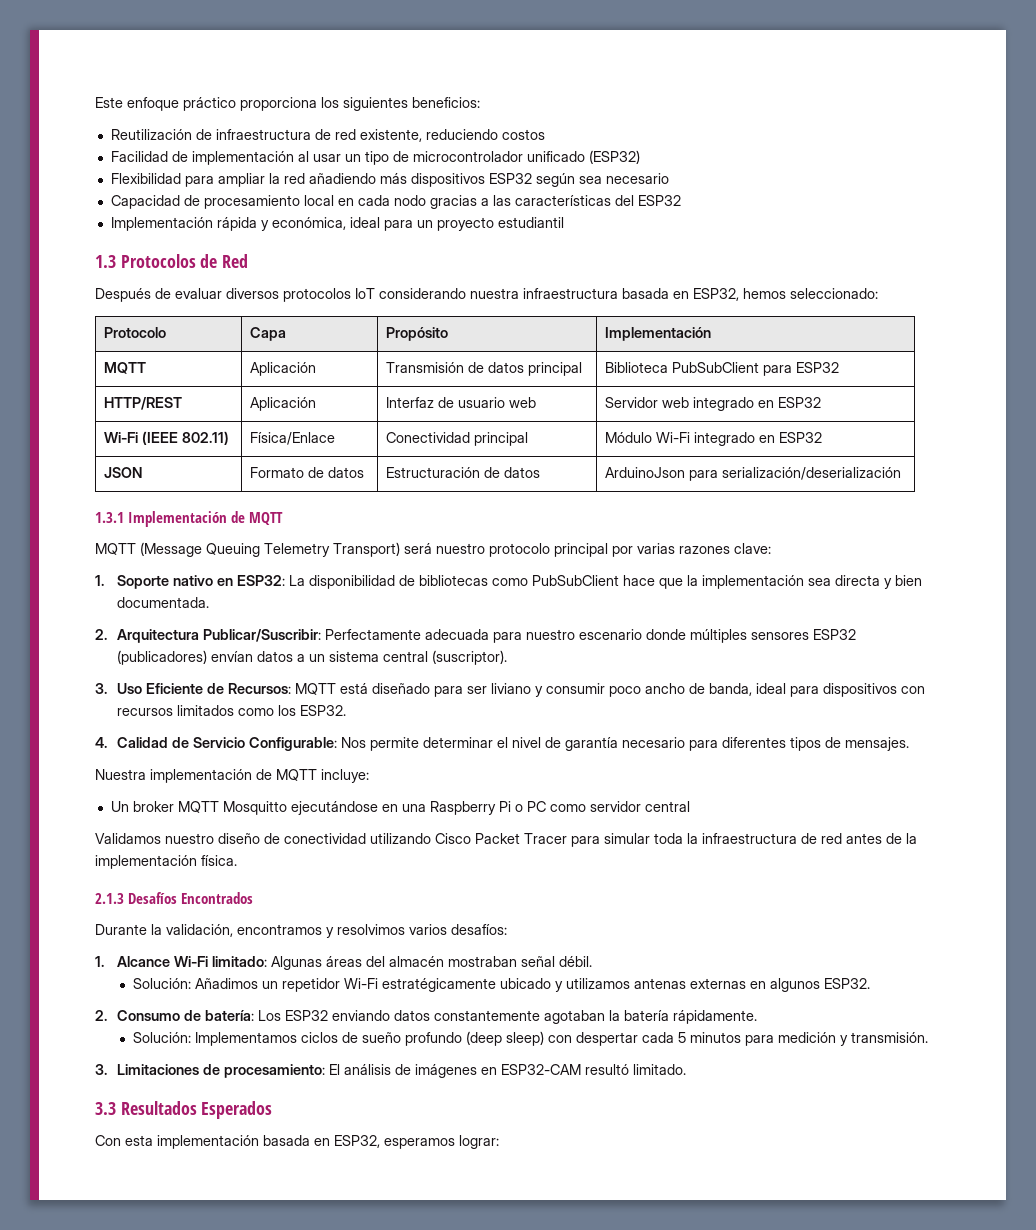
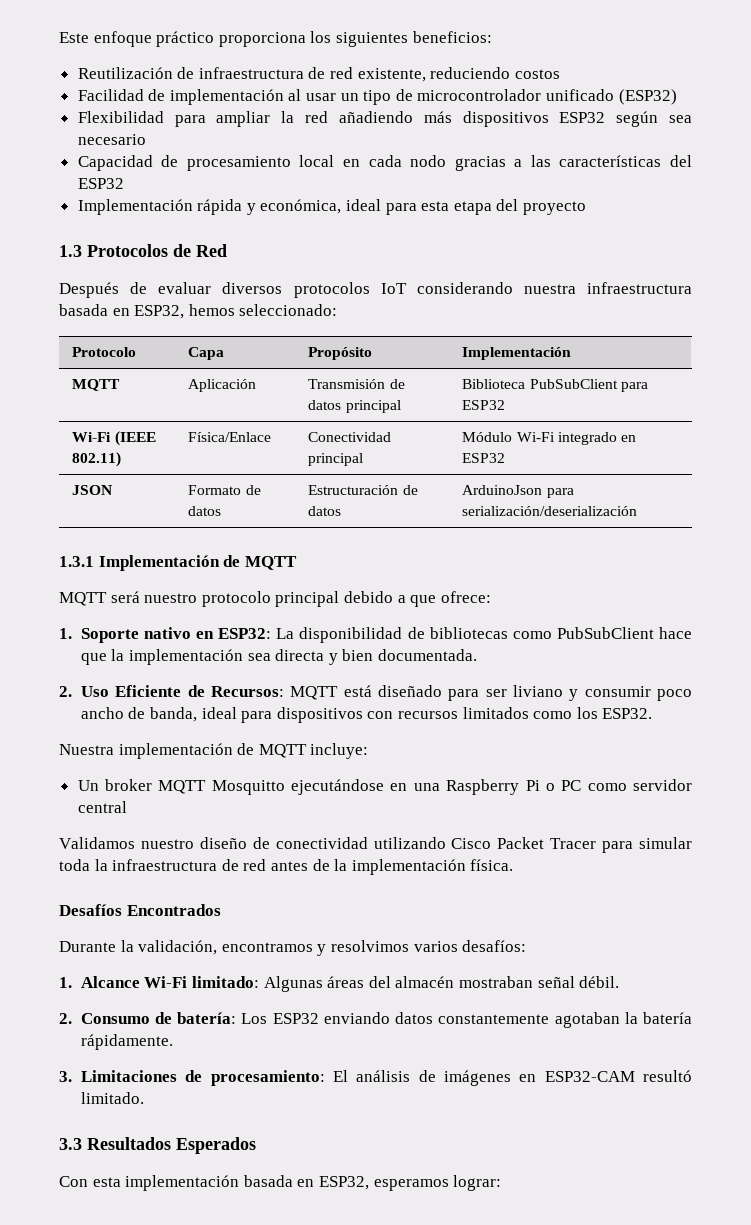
[416,220,433,228] un -> [421,199,519,215] esta etapa del
[497,217,564,228] estudiantil -> (587, 208) none
[104,397,183,410] [250,397,317,411] [386,397,537,408] [605,397,822,411] // HTTP/REST | Aplicación | Interfaz de usuario web | Servidor web integrado en ESP32 -> (506, 405) none
[140,542,771,557] (Message Queuing Telemetry Transport) será nuestro protocolo principal por varias razones clave: -> [110,591,491,607] será nuestro protocolo principal debido a que ofrece:
[117,629,857,643] [117,650,508,665] [95,683,107,694] Arquitectura Publicar/Suscribir: Perfectamente adecuada para nuestro escenario donde múltiples sensores ESP32 (publicadores) envían datos a un sistema central (suscriptor). // 3. -> (72, 691) none
[95,737,910,751] // 4. Calidad de Servicio Configurable: Nos permite determinar el nivel de garantía necesario para diferentes tipos de mensajes. -> (653, 713) none
[95,893,124,904] 2.1.3 -> (514, 865) none
[133,978,871,992] // Solución: Añadimos un repetidor Wi-Fi estratégicamente ubicado y utilizamos antenas externas en algunos ESP32. -> (620, 982) none
[133,1031,929,1046] // Solución: Implementamos ciclos de sueño profundo (deep sleep) con despertar cada 5 minutos para medición y transmisión. -> (173, 1042) none

